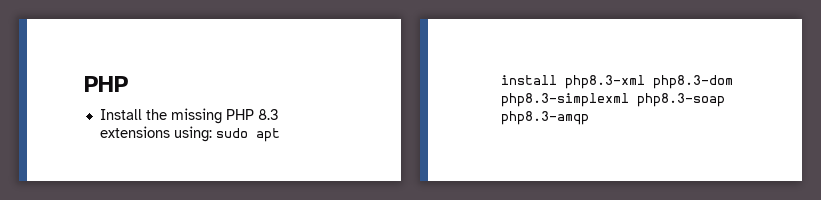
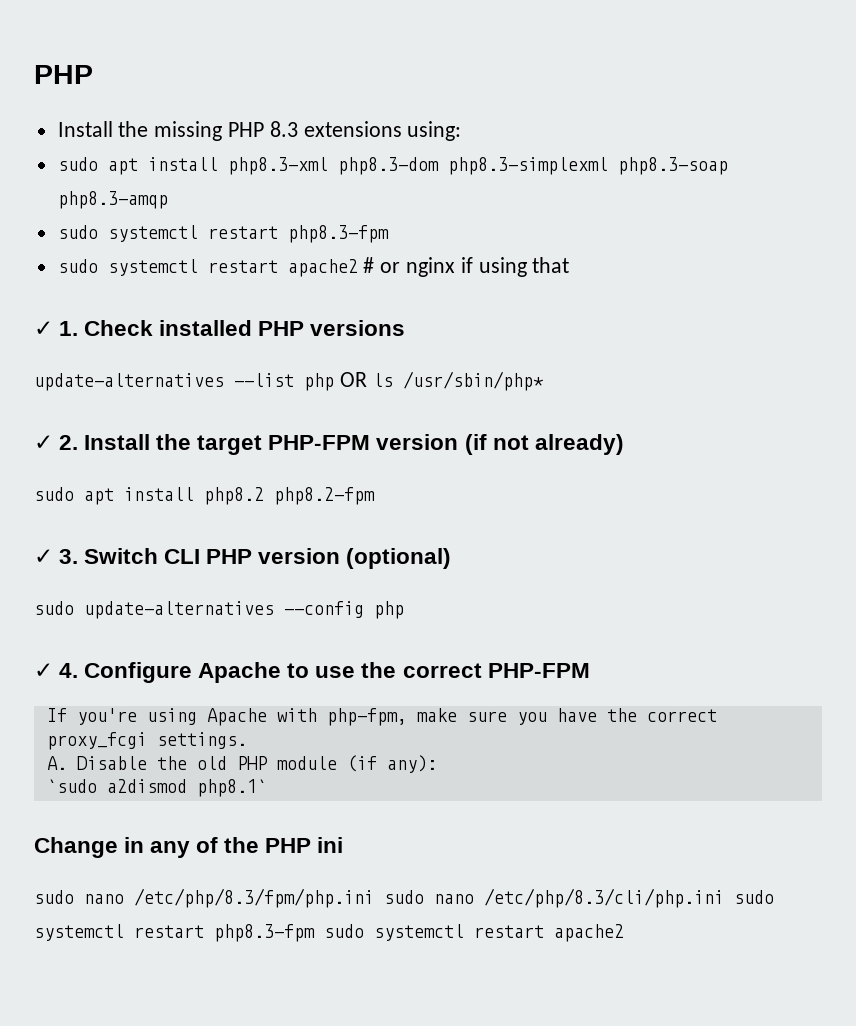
(212, 134) none -> (462, 131) //
(589, 118) none -> [57,225,389,243] [57,257,570,277] [34,320,406,336] [34,371,544,391] [34,434,624,455] [34,487,375,505] [34,548,452,569] [34,601,404,619] [34,662,590,683] [46,708,717,726] [46,732,247,750] [46,755,437,773] [46,779,267,797] [34,837,344,858] [34,888,774,908] [34,924,624,942] // sudo systemctl restart php8.3-fpm // sudo systemctl restart apache2 # or nginx if using that // ✓ 1. Check installed PHP versions // update-alternatives --list php OR ls /usr/sbin/php* // ✓ 2. Install the target PHP-FPM version (if not already) // sudo apt install php8.2 php8.2-fpm // ✓ 3. Switch CLI PHP version (optional) // sudo update-alternatives --config php // ✓ 4. Configure Apache to use the correct PHP-FPM // If you're using Apache with php-fpm, make sure you have the correct proxy_fcgi settings. // A. Disable the old PHP module (if any): // `sudo a2dismod php8.1` // Change in any of the PHP ini // sudo nano /etc/php/8.3/fpm/php.ini sudo nano /etc/php/8.3/cli/php.ini sudo systemctl restart php8.3-fpm sudo systemctl restart apache2

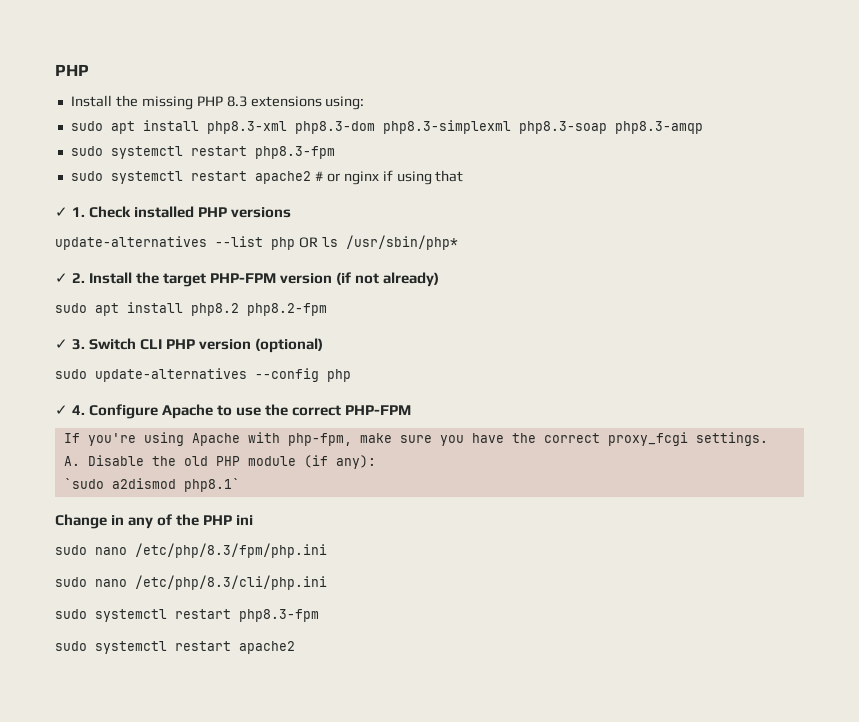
(374, 898) none -> (327, 550) //
[734,890,774,904] [34,924,315,942] sudo systemctl restart php8.3-fpm -> [55,609,319,622] // sudo systemctl restart php8.3-fpm //

